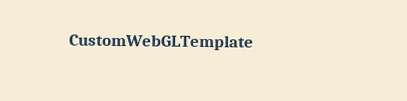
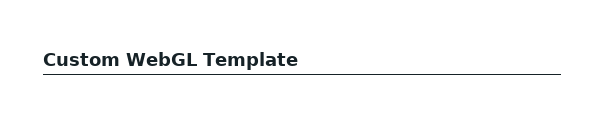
[69,33,254,51] CustomWebGLTemplate -> [43,52,298,70] Custom WebGL Template

